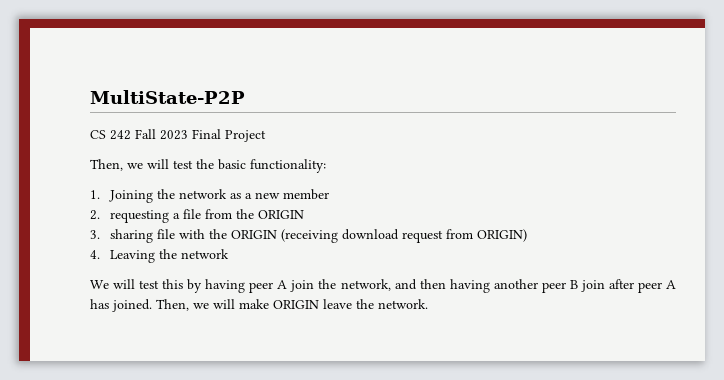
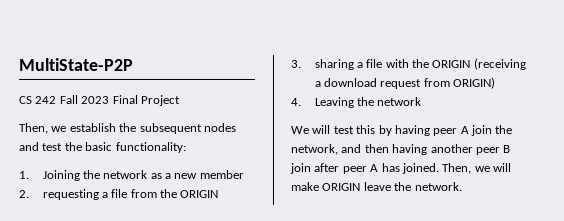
[147,159,169,169] will -> [69,123,236,134] [19,142,39,151] establish the subsequent nodes and
(153, 236) none -> [356,62,363,68] a
(338, 236) none -> [314,81,321,87] a

